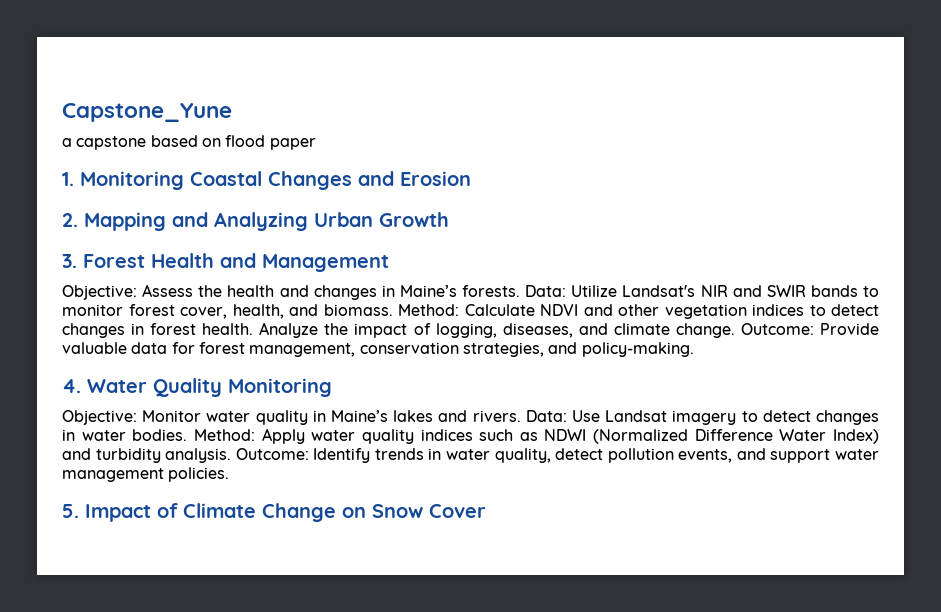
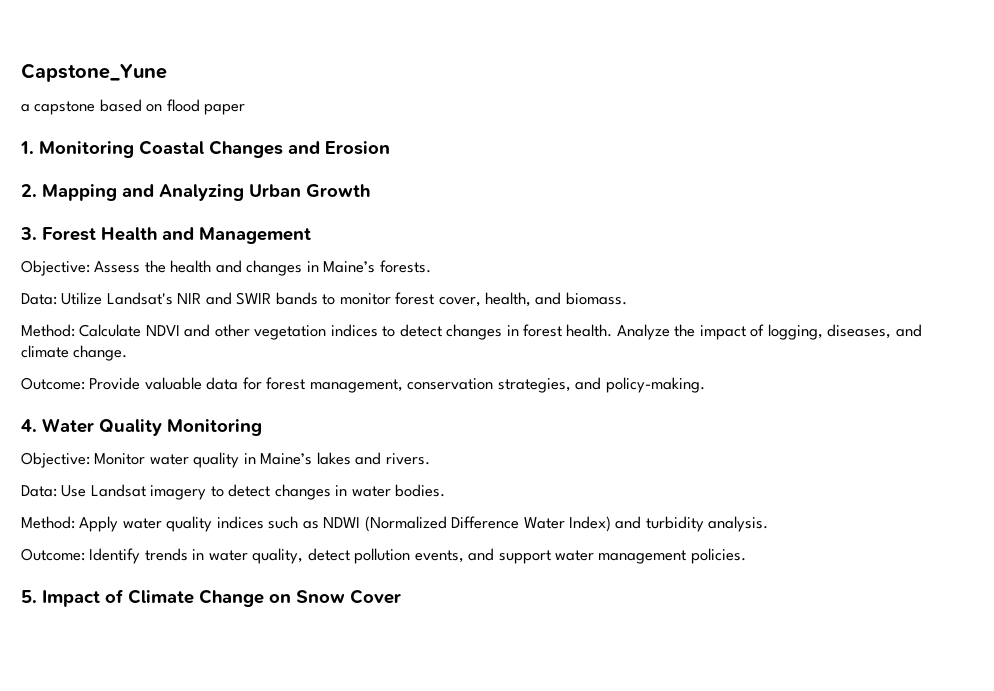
(520, 291) none -> (431, 266) //
(393, 310) none -> (627, 298) //
(735, 330) none -> (128, 353) //
(521, 416) none -> (430, 459) //
(188, 435) none -> (446, 490) //
(232, 455) none -> (769, 524) //

